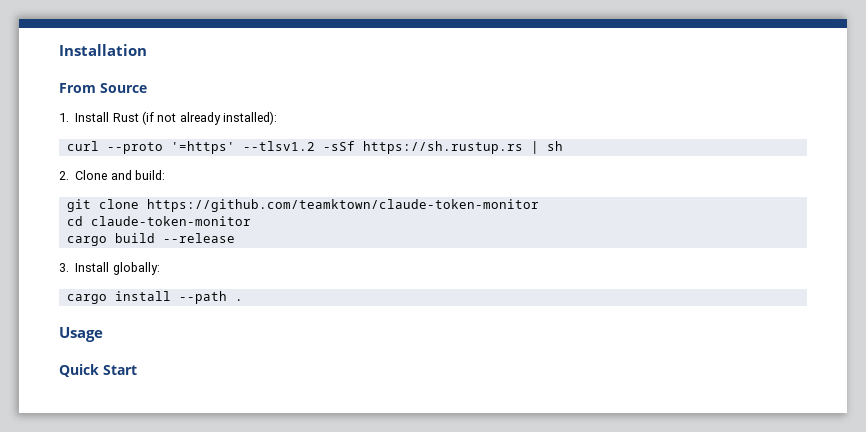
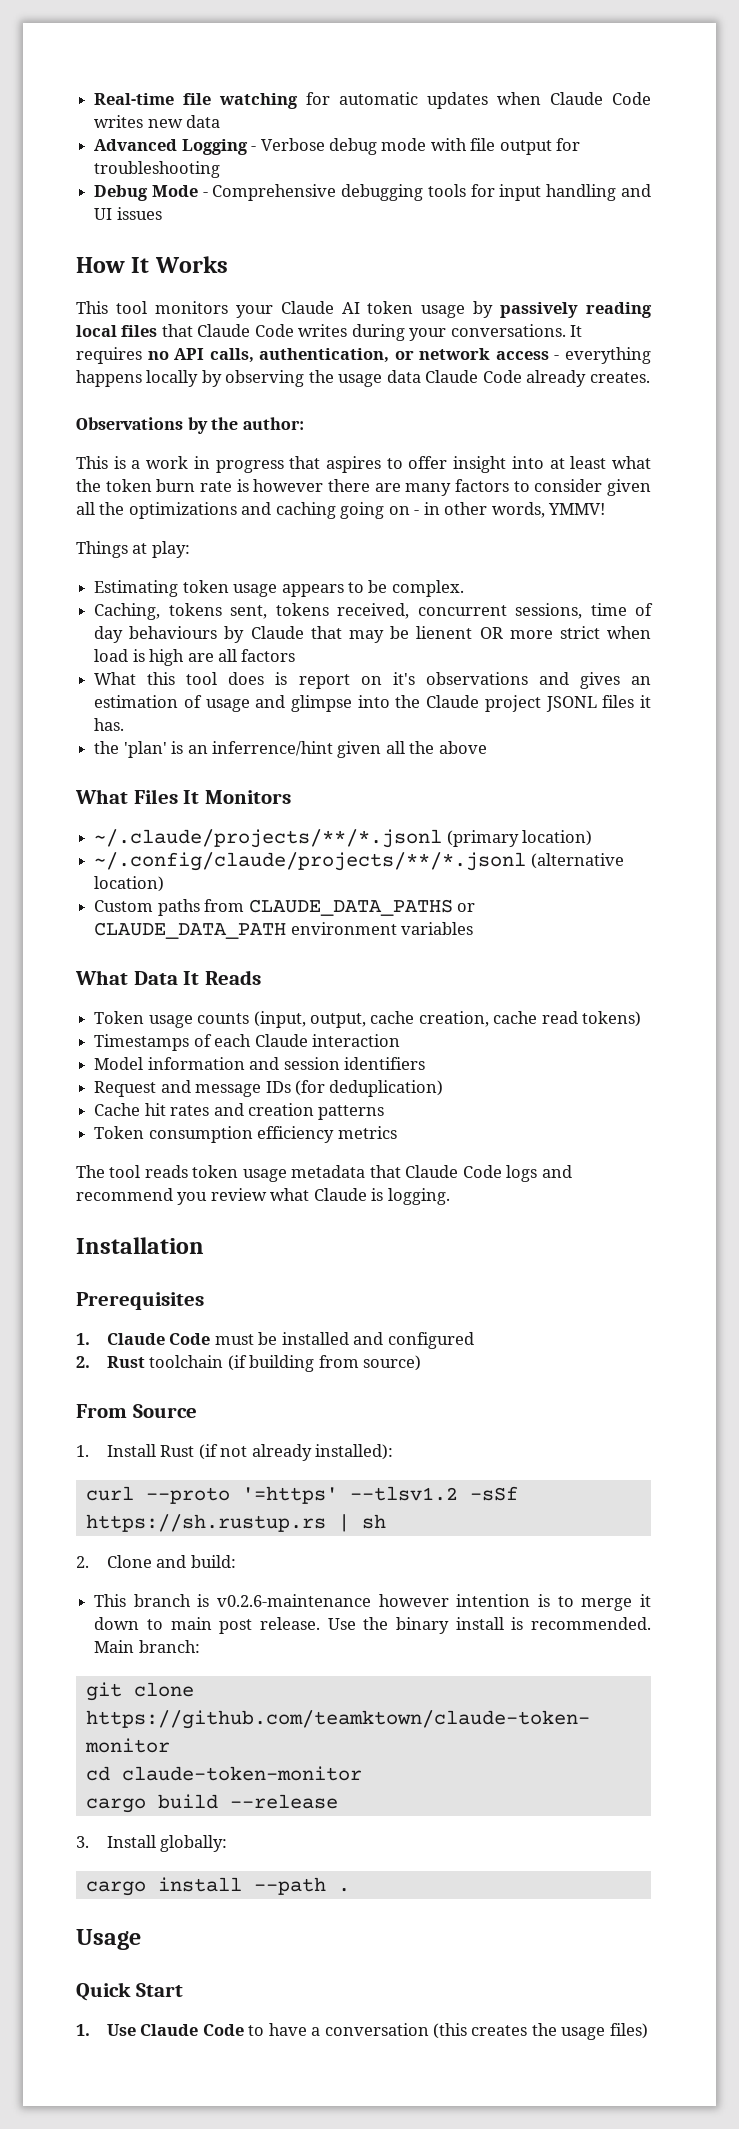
[59,44,147,56] Installation -> [94,92,651,109] [94,115,221,128] [94,138,581,155] [94,161,221,178] [94,184,651,201] [94,207,162,220] [76,256,228,273] [76,301,652,318] [76,324,583,341] [76,347,651,364] [76,370,650,387] [76,417,305,434] [76,456,651,473] [76,479,651,496] [76,502,606,519] [76,541,190,558] [94,580,464,597] [94,603,654,620] [94,626,651,643] [94,649,296,666] [94,672,652,689] [94,695,651,712] [94,718,125,731] [94,741,487,758] [75,789,291,804] [94,829,593,848] [94,852,624,871] [94,876,165,892] [94,899,475,916] [94,922,474,939] [75,970,261,985] [94,1011,642,1028] [94,1034,400,1051] [94,1057,425,1070] [94,1080,444,1097] [94,1103,385,1120] [94,1126,397,1143] [76,1165,572,1182] [76,1188,450,1205] [76,1237,204,1254] [76,1292,204,1310] [76,1332,474,1349] [76,1355,422,1372] Real-time file watching for automatic updates when Claude Code writes new data // Advanced Logging - Verbose debug mode with file output for troubleshooting // Debug Mode - Comprehensive debugging tools for input handling and UI issues // How It Works // This tool monitors your Claude AI token usage by passively reading local files that Claude Code writes during your conversations. It requires no API calls, authentication, or network access - everything happens locally by observing the usage data Claude Code already creates. // Observations by the author: // This is a work in progress that aspires to offer insight into at least what the token burn rate is however there are many factors to consider given all the optimizations and caching going on - in other words, YMMV! // Things at play: // Estimating token usage appears to be complex. // Caching, tokens sent, tokens received, concurrent sessions, time of day behaviours by Claude that may be lienent OR more strict when load is high are all factors // What this tool does is report on it's observations and gives an estimation of usage and glimpse into the Claude project JSONL files it has. // the 'plan' is an inferrence/hint given all the above // What Files It Monitors // ~/.claude/projects/**/*.jsonl (primary location) // ~/.config/claude/projects/**/*.jsonl (alternative location) // Custom paths from CLAUDE_DATA_PATHS or CLAUDE_DATA_PATH environment variables // What Data It Reads // Token usage counts (input, output, cache creation, cache read tokens) // Timestamps of each Claude interaction // Model information and session identifiers // Request and message IDs (for deduplication) // Cache hit rates and creation patterns // Token consumption efficiency metrics // The tool reads token usage metadata that Claude Code logs and recommend you review what Claude is logging. // Installation // Prerequisites // 1. Claude Code must be installed and configured // 2. Rust toolchain (if building from source)
(165, 175) none -> [94,1594,651,1611] [94,1617,651,1634] [94,1640,200,1653] // This branch is v0.2.6-maintenance however intention is to merge it down to main post release. Use the binary install is recommended. Main branch:
(137, 370) none -> [76,2023,648,2040] // 1. Use Claude Code to have a conversation (this creates the usage files)

